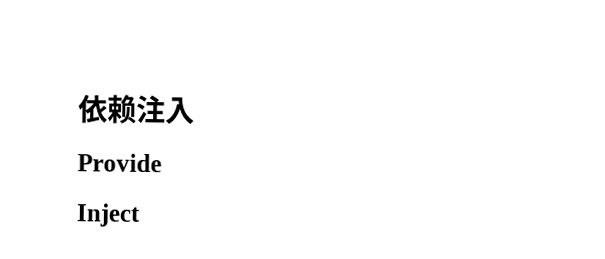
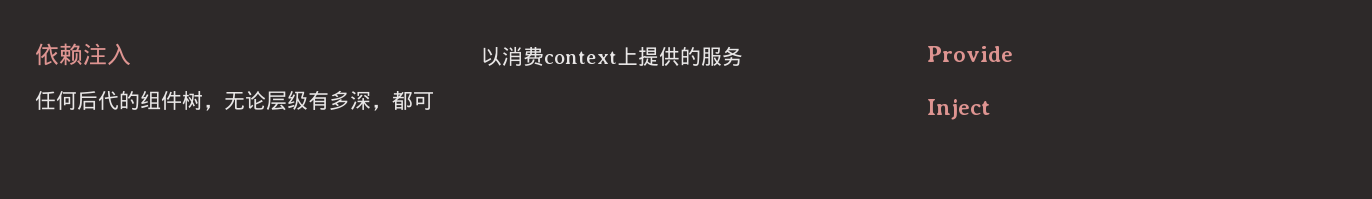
(195, 111) none -> [35,90,434,111] [481,46,743,66] // 任何后代的组件树，无论层级有多深，都可以消费context上提供的服务

